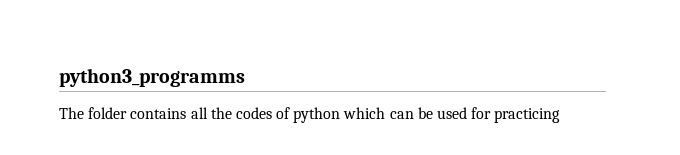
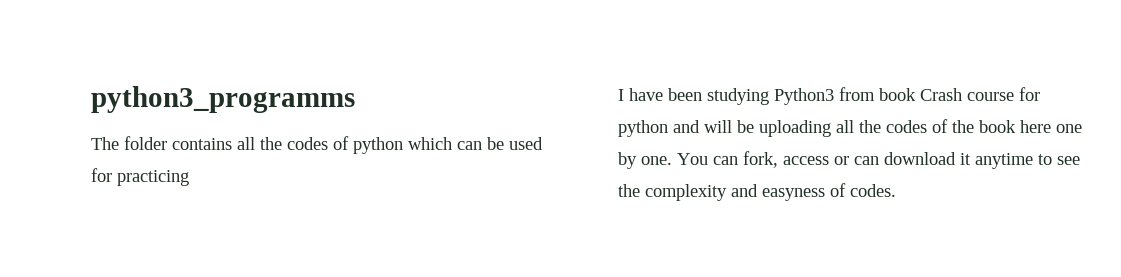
(561, 115) none -> [618,87,1040,105] [618,119,1082,137] [618,151,1080,169] [618,183,896,201] // I have been studying Python3 from book Crash course for python and will be uploading all the codes of the book here one by one. You can fork, access or can download it anytime to see the complexity and easyness of codes.

